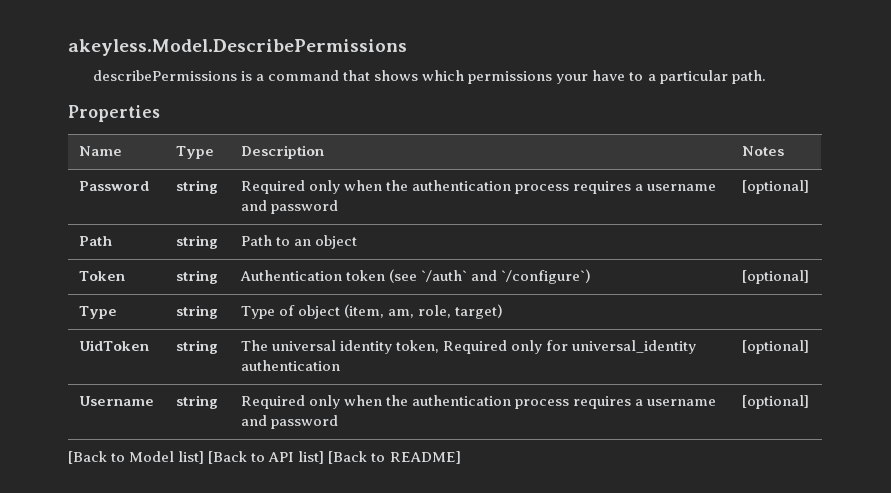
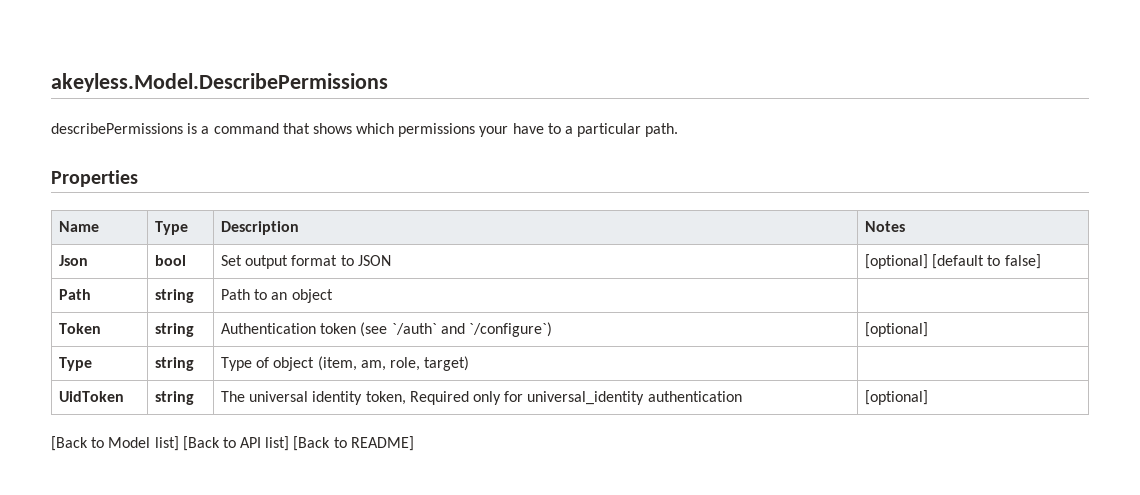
[78,181,149,191] [175,180,218,194] [240,180,717,194] [240,200,338,214] [741,180,809,194] Password | string | Required only when the authentication process requires a username and password | [optional] -> [59,255,89,266] [155,255,187,266] [221,255,391,269] [865,254,1041,269] Json | bool | Set output format to JSON | [optional] [default to false]
[78,396,154,406] [175,395,218,409] [240,395,717,409] [240,415,338,429] [741,395,809,409] // Username | string | Required only when the authentication process requires a username and password | [optional] -> (929, 397) none

